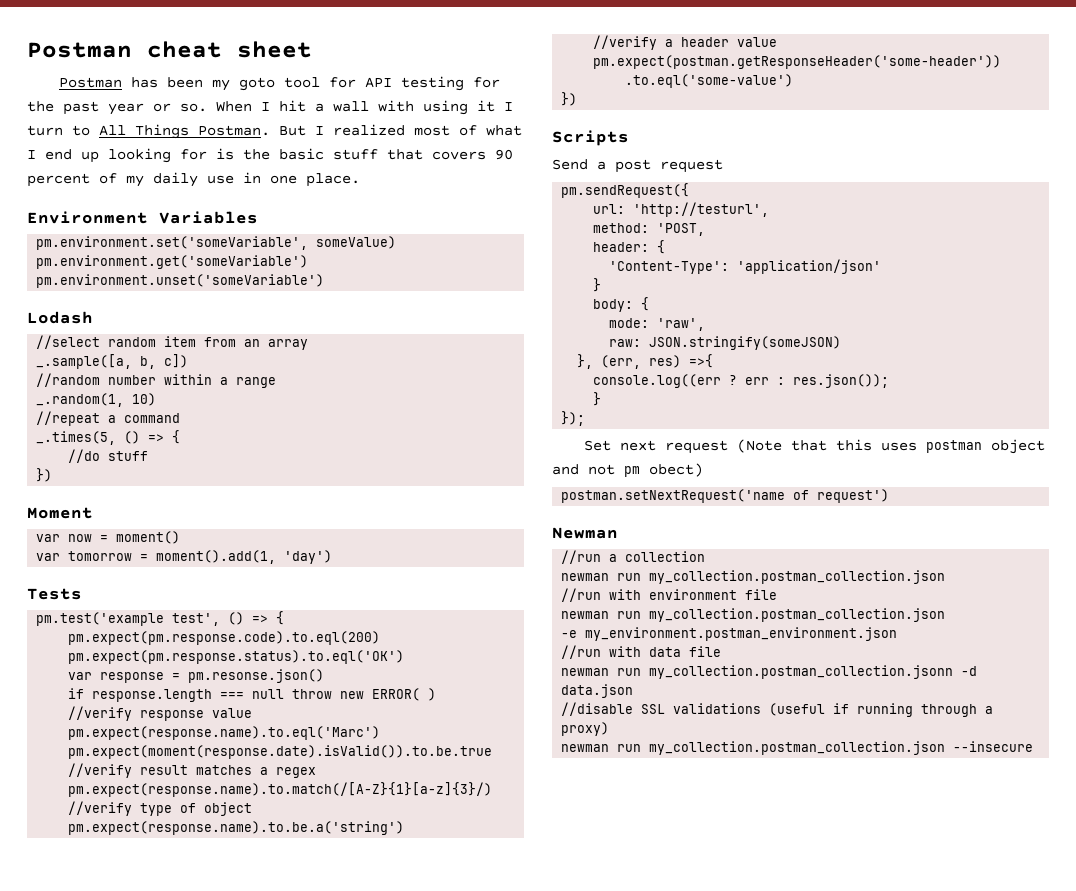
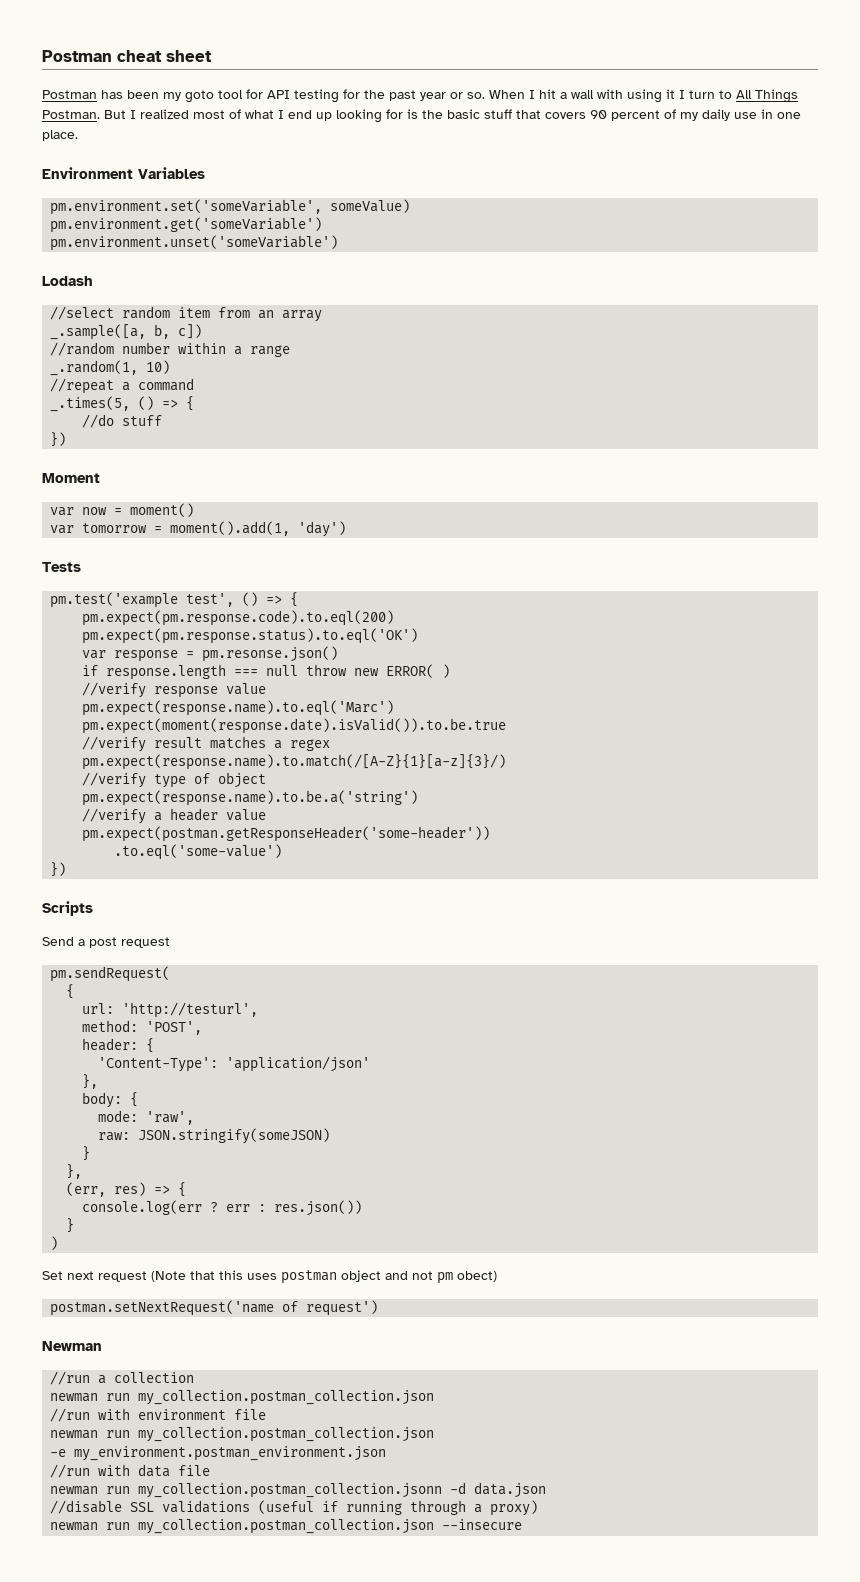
[561,183,690,198] pm.sendRequest({ -> [50,966,171,982] [66,984,75,999] pm.sendRequest( // {
[657,223,706,236] 'POST, -> [146,1021,203,1035] 'POST',
[593,278,602,292] } -> [82,1074,99,1089] },
[577,354,594,369] // }, -> [82,1146,91,1161] [66,1164,83,1179] // } // }, //
[689,354,714,368] [593,374,722,388] =>{ // console.log((err -> [154,1182,187,1197] [82,1200,203,1215] => { // console.log(err
[793,374,890,388] [593,392,602,406] [561,411,586,426] res.json()); // } // }); -> [274,1200,363,1216] [66,1218,75,1233] [50,1236,59,1250] res.json()) // } // )

